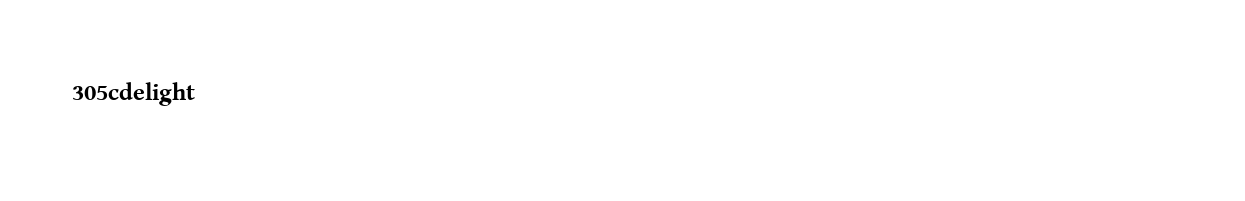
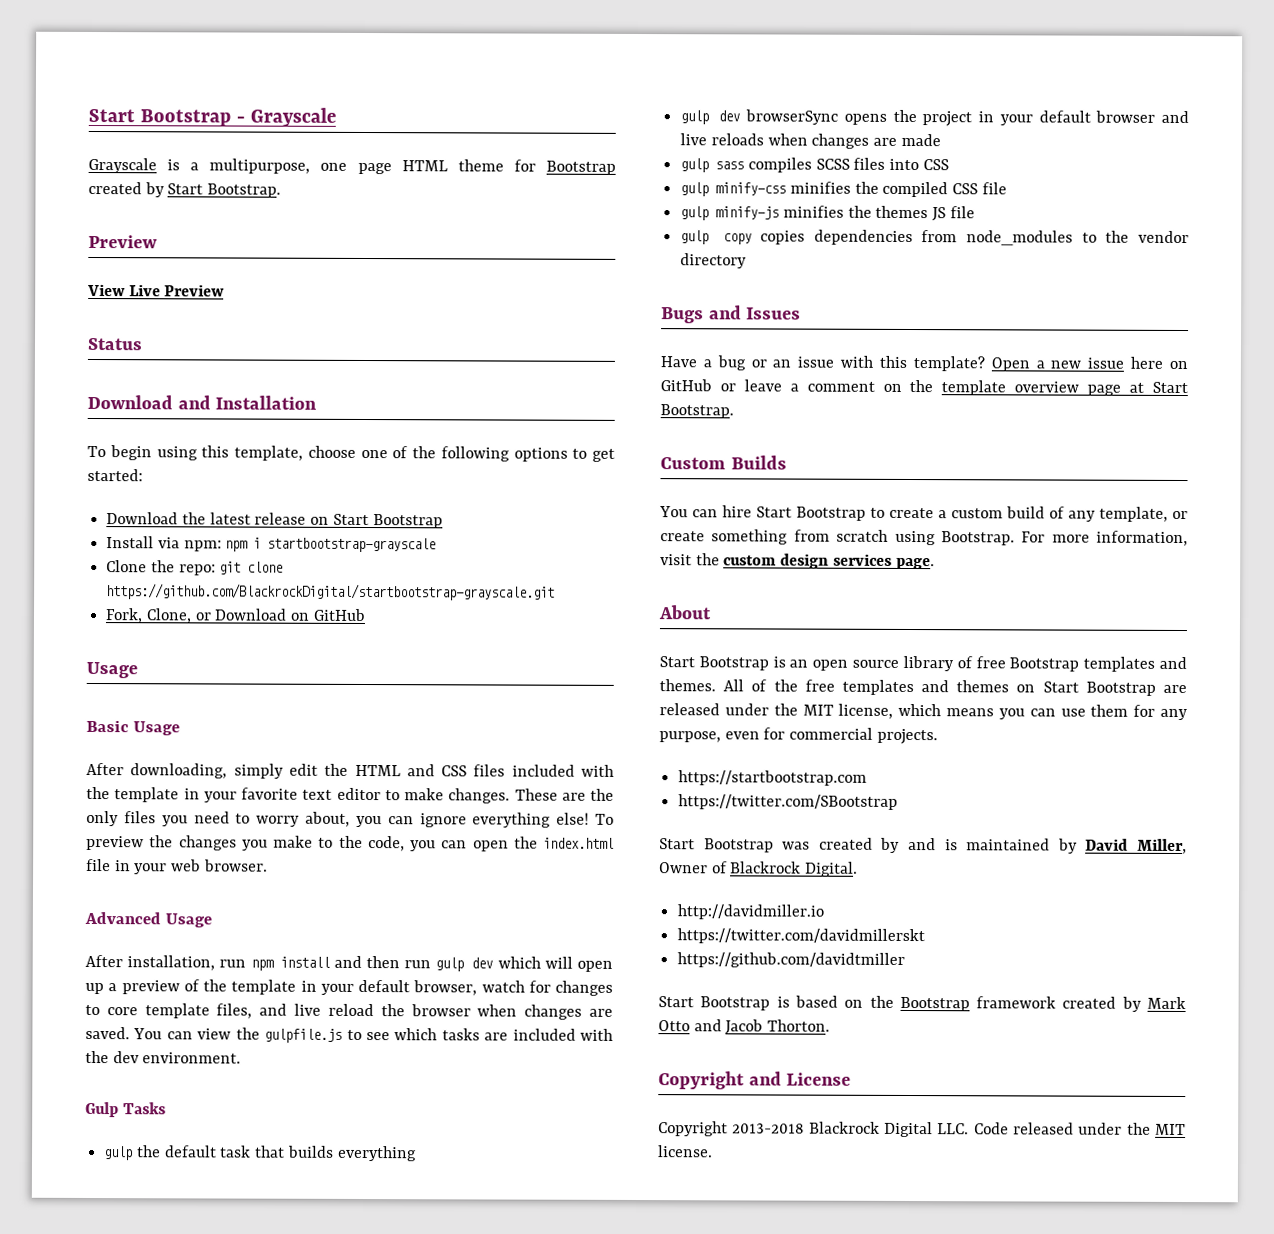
[72,82,195,106] 305cdelight -> [88,107,336,127] [88,157,616,175] [88,181,282,198] [88,234,158,249] [87,283,226,297] [87,337,143,351] [87,394,318,410] [87,445,615,462] [87,468,143,482] [106,512,443,529] [106,536,437,553] [106,560,284,576] [106,583,556,601] [105,608,366,624] [86,661,138,679] [86,719,181,736] [86,762,615,779] [86,786,614,804] [86,810,614,828] [86,835,614,852] [86,858,268,875] [84,911,213,928] [85,954,614,972] [85,979,613,996] [85,1003,613,1020] [85,1026,613,1043] [85,1050,242,1064] [85,1101,166,1118] [104,1145,417,1162] [680,109,1189,127] [680,133,941,149] [680,157,949,173] [680,181,1007,198] [680,205,975,222] [680,229,1189,246] [680,253,748,269] [661,305,802,324] [660,355,1188,372] [660,379,1188,396] [660,404,734,419] [660,455,787,470] [659,505,1188,522] [660,529,1188,547] [660,553,935,570] [658,605,712,620] [659,655,1187,672] [659,679,1187,696] [659,703,1188,721] [659,727,938,745] [678,770,868,786] [678,794,899,810] [659,837,1187,855] [659,861,859,877] [677,904,825,920] [677,928,926,945] [677,952,906,968] [658,995,1186,1012] [658,1019,831,1035] [658,1071,852,1090] [658,1121,1186,1138] [658,1145,713,1158] Start Bootstrap - Grayscale // Grayscale is a multipurpose, one page HTML theme for Bootstrap created by Start Bootstrap. // Preview // View Live Preview // Status // Download and Installation // To begin using this template, choose one of the following options to get started: // Download the latest release on Start Bootstrap // Install via npm: npm i startbootstrap-grayscale // Clone the repo: git clone https://github.com/BlackrockDigital/startbootstrap-grayscale.git // Fork, Clone, or Download on GitHub // Usage // Basic Usage // After downloading, simply edit the HTML and CSS files included with the template in your favorite text editor to make changes. These are the only files you need to worry about, you can ignore everything else! To preview the changes you make to the code, you can open the index.html file in your web browser. // Advanced Usage // After installation, run npm install and then run gulp dev which will open up a preview of the template in your default browser, watch for changes to core template files, and live reload the browser when changes are saved. You can view the gulpfile.js to see which tasks are included with the dev environment. // Gulp Tasks // gulp the default task that builds everything // gulp dev browserSync opens the project in your default browser and live reloads when changes are made // gulp sass compiles SCSS files into CSS // gulp minify-css minifies the compiled CSS file // gulp minify-js minifies the themes JS file // gulp copy copies dependencies from node_modules to the vendor directory // Bugs and Issues // Have a bug or an issue with this template? Open a new issue here on GitHub or leave a comment on the template overview page at Start Bootstrap. // Custom Builds // You can hire Start Bootstrap to create a custom build of any template, or create something from scratch using Bootstrap. For more information, visit the custom design services page. // About // Start Bootstrap is an open source library of free Bootstrap templates and themes. All of the free templates and themes on Start Bootstrap are released under the MIT license, which means you can use them for any purpose, even for commercial projects. // https://startbootstrap.com // https://twitter.com/SBootstrap // Start Bootstrap was created by and is maintained by David Miller, Owner of Blackrock Digital. // http://davidmiller.io // https://twitter.com/davidmillerskt // https://github.com/davidtmiller // Start Bootstrap is based on the Bootstrap framework created by Mark Otto and Jacob Thorton. // Copyright and License // Copyright 2013-2018 Blackrock Digital LLC. Code released under the MIT license.

